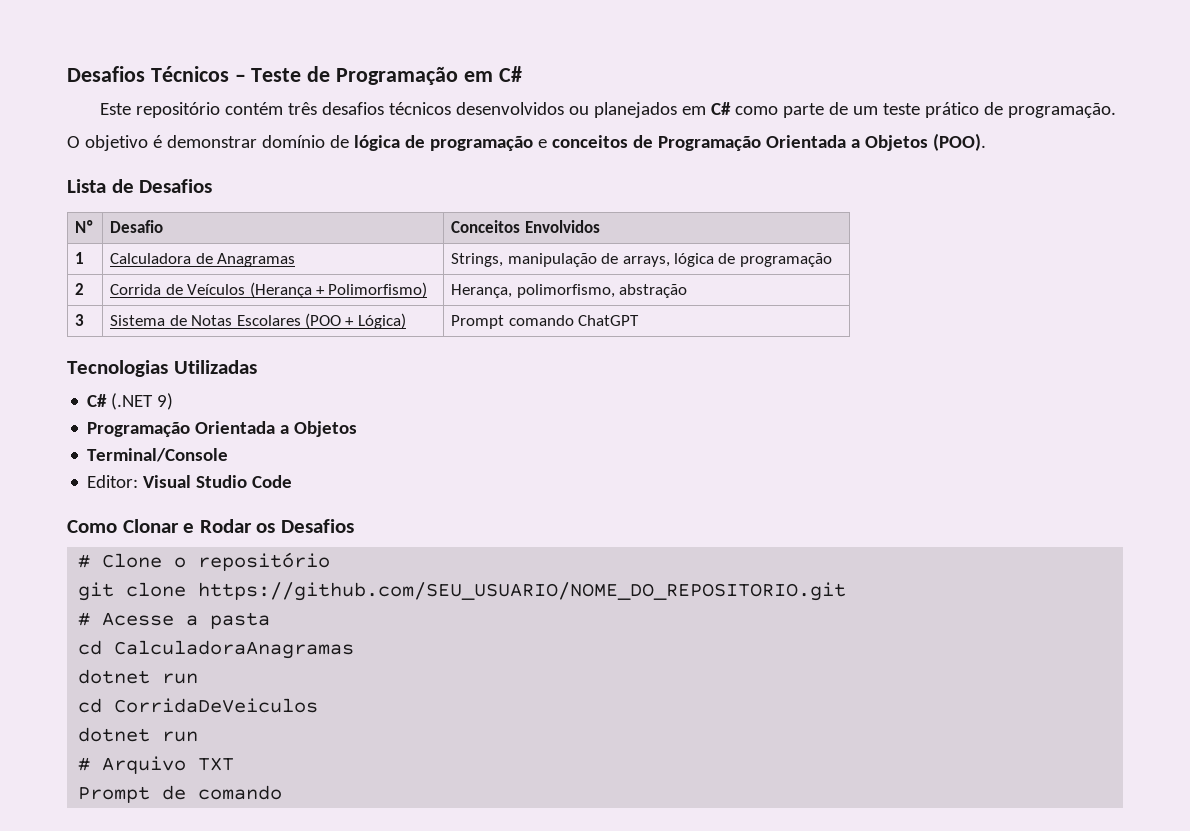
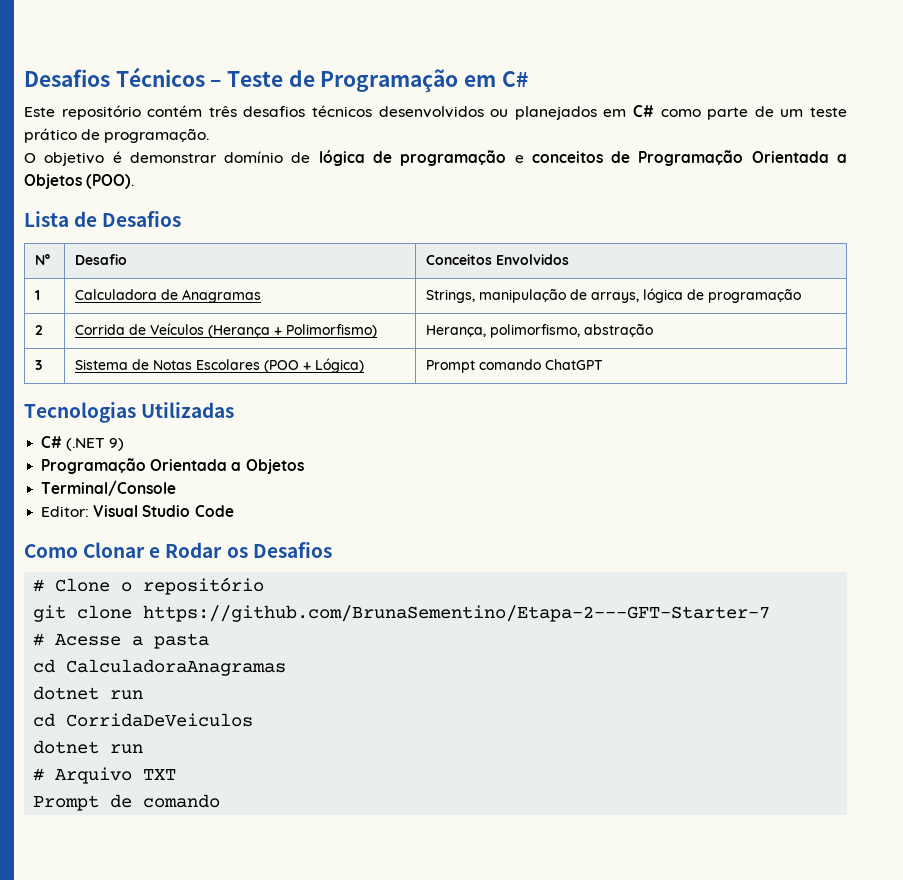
[198,582,847,601] https://github.com/SEU_USUARIO/NOME_DO_REPOSITORIO.git -> [143,605,771,622] https://github.com/BrunaSementino/Etapa-2---GFT-Starter-7

